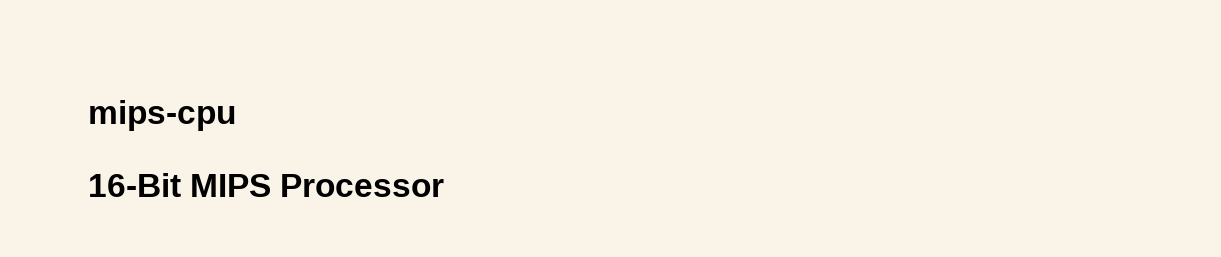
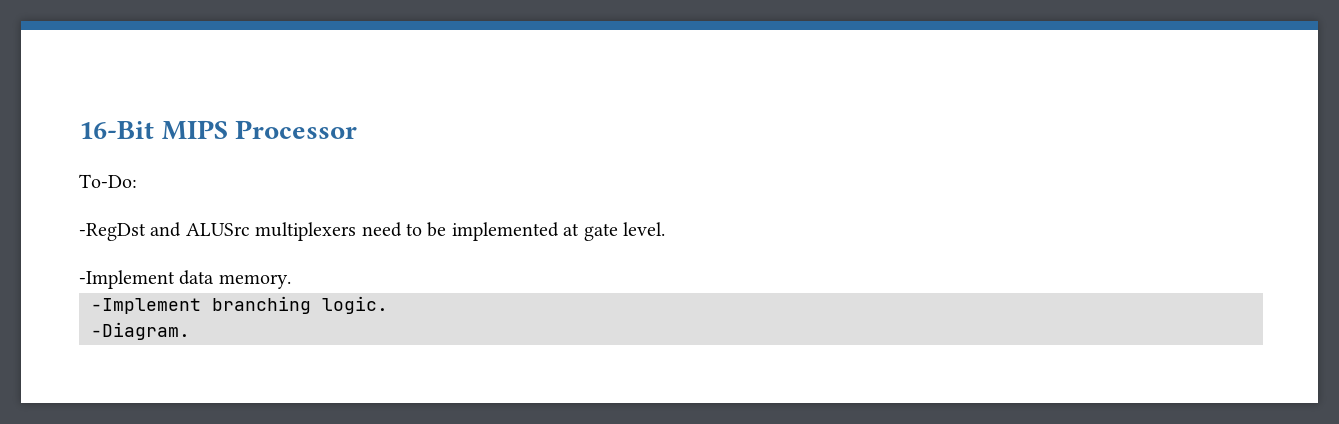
[88,100,236,131] mips-cpu // -> (79, 130) none
(445, 185) none -> [79,174,137,188] [79,222,665,241] [79,270,291,289] [91,296,388,314] [91,322,190,340] // To-Do: // -RegDst and ALUSrc multiplexers need to be implemented at gate level. // -Implement data memory. // -Implement branching logic. // -Diagram.

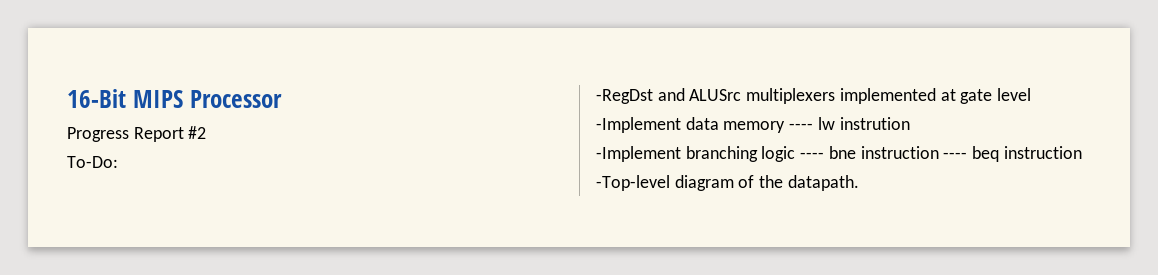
(358, 129) none -> [67,126,207,142] // Progress Report #2
[361,222,447,237] need to be -> (836, 96) none
[622,222,665,236] level. -> [997,88,1032,101] level
[218,274,291,289] [91,296,388,314] [91,322,190,340] memory. // -Implement branching logic. // -Diagram. -> [723,117,910,133] [596,146,1082,162] [596,175,859,191] memory ---- lw instrution // -Implement branching logic ---- bne instruction ---- beq instruction // -Top-level diagram of the datapath.

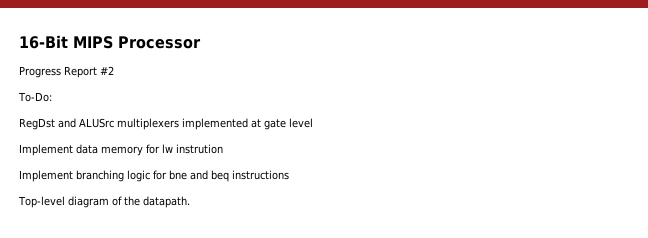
[596,89,653,104] -RegDst -> [19,118,55,130] RegDst
[596,117,681,133] -Implement -> [19,144,73,156] Implement
[789,123,814,130] ---- -> [146,144,160,154] for
[596,146,681,162] -Implement -> [19,170,73,182] Implement
[800,146,1082,162] [596,175,670,191] ---- bne instruction ---- beq instruction // -Top-level -> [153,170,289,182] [18,196,65,208] for bne and beq instructions // Top-level

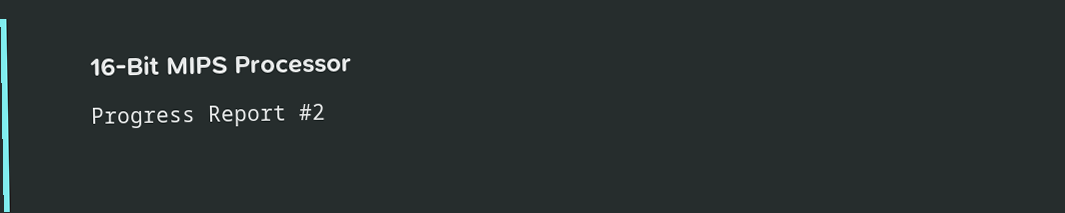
[18,92,52,102] [19,118,313,130] [19,144,223,156] [19,170,289,182] [18,196,190,208] // To-Do: // RegDst and ALUSrc multiplexers implemented at gate level // Implement data memory for lw instrution // Implement branching logic for bne and beq instructions // Top-level diagram of the datapath. -> (326, 112) none

